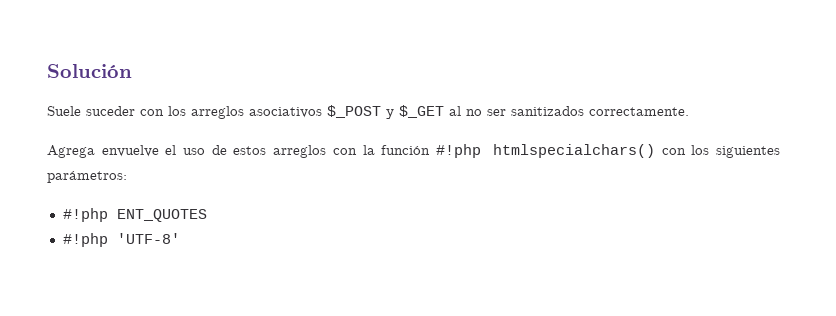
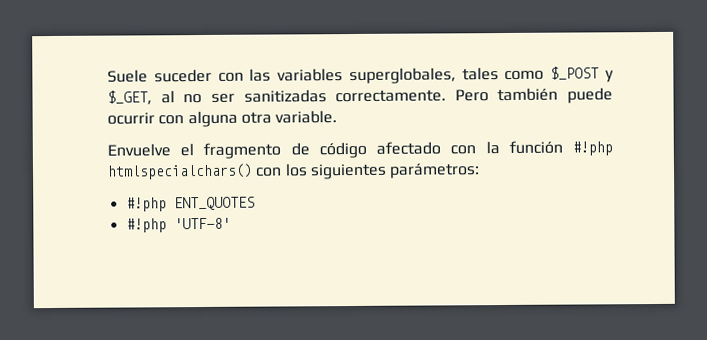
[47,64,132,78] Solución // -> (107, 76) none
[168,106,322,119] los arreglos asociativos -> [249,67,545,85] las variables superglobales, tales como
[399,105,444,118] $_GET -> [107,90,152,105] $_GET,
[511,106,584,116] sanitizados -> [243,89,327,103] sanitizadas
[47,145,327,158] // Agrega envuelve el uso de estos arreglos -> [454,87,613,104] [107,110,338,128] [107,141,442,159] Pero también puede ocurrir con alguna otra variable. // Envuelve el fragmento de código afectado

